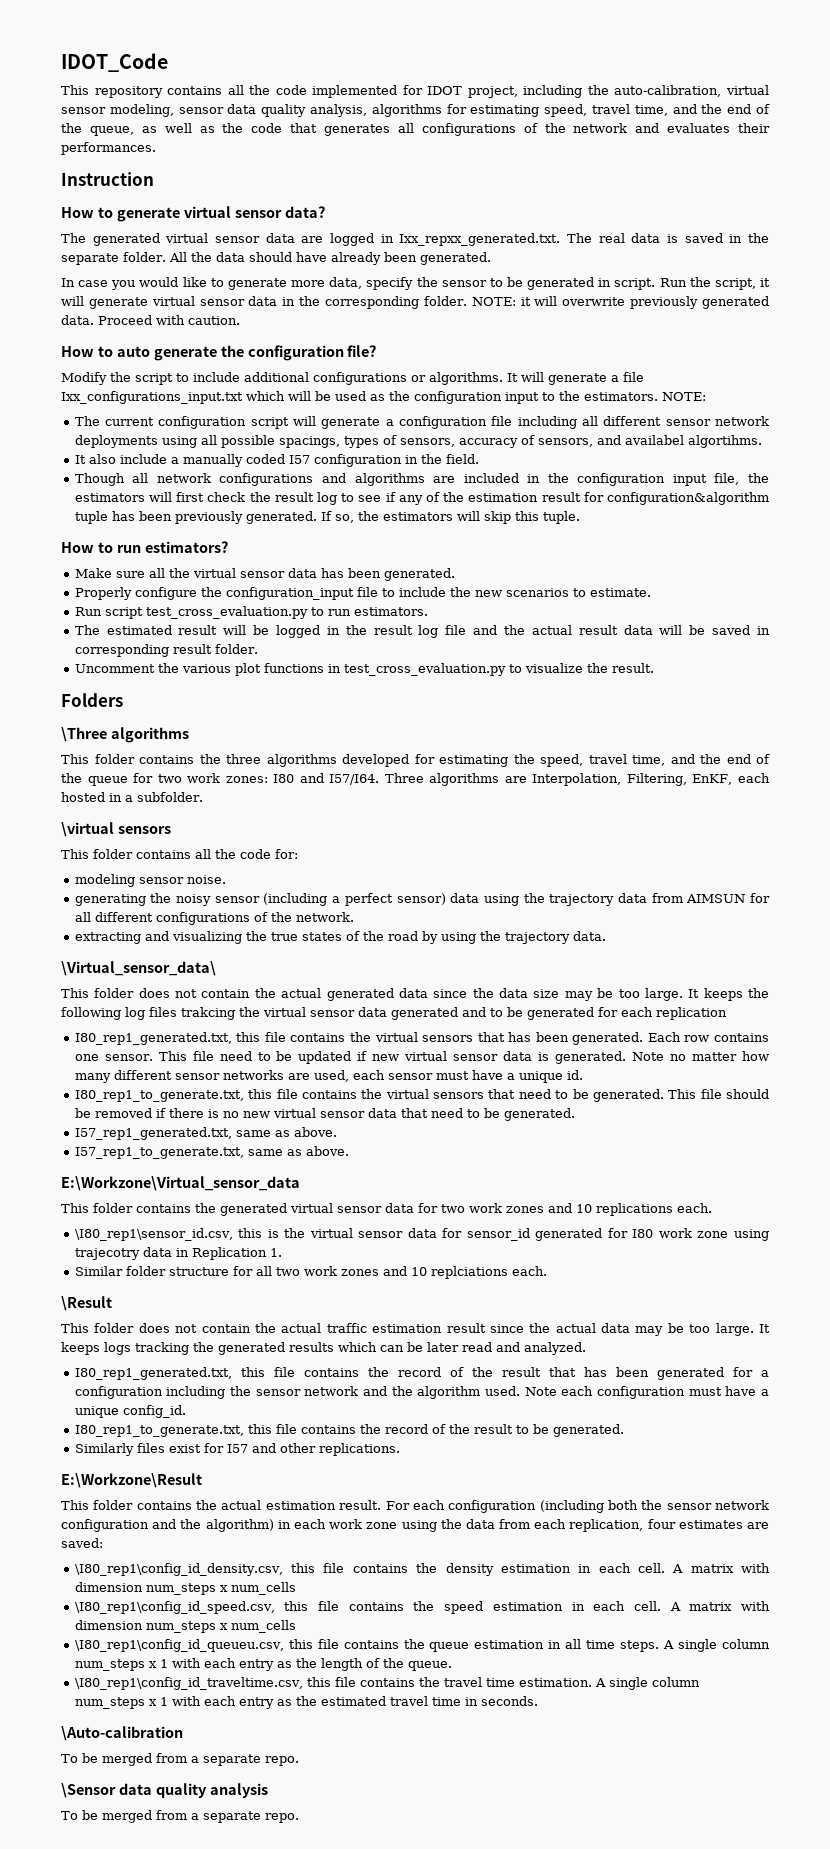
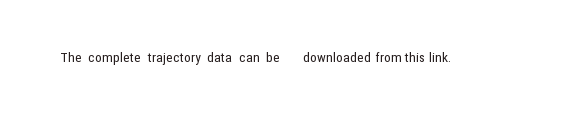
[61,53,168,72] [61,85,770,98] [61,104,770,117] [61,123,770,136] [61,142,156,155] [61,172,154,186] [61,206,325,222] [61,233,769,246] [61,252,491,265] [61,277,770,290] [61,296,770,309] [61,315,240,325] [61,345,377,361] [61,372,644,385] [61,391,706,404] [74,416,770,429] [74,435,762,448] [74,454,479,467] [74,473,769,486] [74,492,769,505] [74,511,580,524] [61,541,228,553] [74,568,455,581] [74,587,651,600] [74,606,428,619] [74,625,770,638] [74,644,258,657] [74,663,654,676] [61,693,123,707] [61,727,189,743] [61,754,770,767] [61,773,770,786] [61,792,203,802] [61,822,171,837] [61,849,298,859] [74,874,226,887] [74,893,770,906] [74,912,354,925] [74,931,606,944] [61,961,216,976] [61,988,769,1001] [61,1007,727,1020] [74,1032,769,1045] [74,1051,770,1064] [74,1070,583,1083] [74,1089,769,1102] [74,1108,575,1121] [74,1127,337,1140] [74,1146,349,1159] [61,1176,300,1191] [61,1203,712,1216] [74,1228,769,1241] [74,1247,282,1260] [74,1266,547,1279] [61,1296,112,1311] [61,1323,771,1336] [61,1342,586,1355] [74,1367,769,1380] [74,1386,770,1399] [74,1405,186,1418] [74,1424,624,1437] [74,1443,400,1456] [61,1473,202,1488] [61,1500,769,1513] [61,1519,769,1532] [61,1538,103,1548] [74,1563,771,1576] [74,1582,296,1595] [74,1601,771,1614] [74,1620,296,1633] [74,1639,771,1652] [74,1658,452,1671] [74,1677,700,1690] [74,1696,538,1709] [61,1726,183,1741] [61,1753,299,1766] [61,1783,268,1798] [61,1810,299,1823] IDOT_Code // This repository contains all the code implemented for IDOT project, including the auto-calibration, virtual sensor modeling, sensor data quality analysis, algorithms for estimating speed, travel time, and the end of the queue, as well as the code that generates all configurations of the network and evaluates their performances. // Instruction // How to generate virtual sensor data? // The generated virtual sensor data are logged in Ixx_repxx_generated.txt. The real data is saved in the separate folder. All the data should have already been generated. // In case you would like to generate more data, specify the sensor to be generated in script. Run the script, it will generate virtual sensor data in the corresponding folder. NOTE: it will overwrite previously generated data. Proceed with caution. // How to auto generate the configuration file? // Modify the script to include additional configurations or algorithms. It will generate a file Ixx_configurations_input.txt which will be used as the configuration input to the estimators. NOTE: // The current configuration script will generate a configuration file including all different sensor network deployments using all possible spacings, types of sensors, accuracy of sensors, and availabel algortihms. // It also include a manually coded I57 configuration in the field. // Though all network configurations and algorithms are included in the configuration input file, the estimators will first check the result log to see if any of the estimation result for configuration&algorithm tuple has been previously generated. If so, the estimators will skip this tuple. // How to run estimators? // Make sure all the virtual sensor data has been generated. // Properly configure the configuration_input file to include the new scenarios to estimate. // Run script test_cross_evaluation.py to run estimators. // The estimated result will be logged in the result log file and the actual result data will be saved in corresponding result folder. // Uncomment the various plot functions in test_cross_evaluation.py to visualize the result. // Folders // \Three algorithms // This folder contains the three algorithms developed for estimating the speed, travel time, and the end of the queue for two work zones: I80 and I57/I64. Three algorithms are Interpolation, Filtering, EnKF, each hosted in a subfolder. // \virtual sensors // This folder contains all the code for: // modeling sensor noise. // generating the noisy sensor (including a perfect sensor) data using the trajectory data from AIMSUN for all different configurations of the network. // extracting and visualizing the true states of the road by using the trajectory data. // \Virtual_sensor_data\ // This folder does not contain the actual generated data since the data size may be too large. It keeps the following log files trakcing the virtual sensor data generated and to be generated for each replication // I80_rep1_generated.txt, this file contains the virtual sensors that has been generated. Each row contains one sensor. This file need to be updated if new virtual sensor data is generated. Note no matter how many different sensor networks are used, each sensor must have a unique id. // I80_rep1_to_generate.txt, this file contains the virtual sensors that need to be generated. This file should be removed if there is no new virtual sensor data that need to be generated. // I57_rep1_generated.txt, same as above. // I57_rep1_to_generate.txt, same as above. // E:\Workzone\Virtual_sensor_data // This folder contains the generated virtual sensor data for two work zones and 10 replications each. // \I80_rep1\sensor_id.csv, this is the virtual sensor data for sensor_id generated for I80 work zone using trajecotry data in Replication 1. // Similar folder structure for all two work zones and 10 replciations each. // \Result // This folder does not contain the actual traffic estimation result since the actual data may be too large. It keeps logs tracking the generated results which can be later read and analyzed. // I80_rep1_generated.txt, this file contains the record of the result that has been generated for a configuration including the sensor network and the algorithm used. Note each configuration must have a unique config_id. // I80_rep1_to_generate.txt, this file contains the record of the result to be generated. // Similarly files exist for I57 and other replications. // E:\Workzone\Result // This folder contains the actual estimation result. For each configuration (including both the sensor network configuration and the algorithm) in each work zone using the data from each replication, four estimates are saved: // \I80_rep1\config_id_density.csv, this file contains the density estimation in each cell. A matrix with dimension num_steps x num_cells // \I80_rep1\config_id_speed.csv, this file contains the speed estimation in each cell. A matrix with dimension num_steps x num_cells // \I80_rep1\config_id_queueu.csv, this file contains the queue estimation in all time steps. A single column num_steps x 1 with each entry as the length of the queue. // \I80_rep1\config_id_traveltime.csv, this file contains the travel time estimation. A single column num_steps x 1 with each entry as the estimated travel time in seconds. // \Auto-calibration // To be merged from a separate repo. // \Sensor data quality analysis // To be merged from a separate repo. -> [60,52,451,65] The complete trajectory data can be downloaded from this link.

